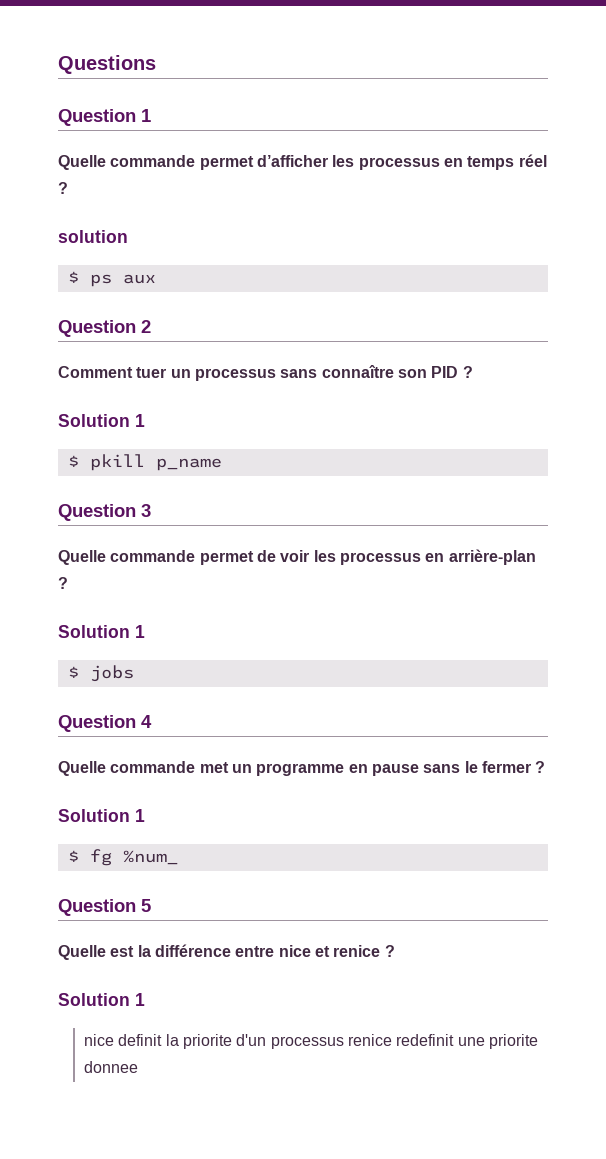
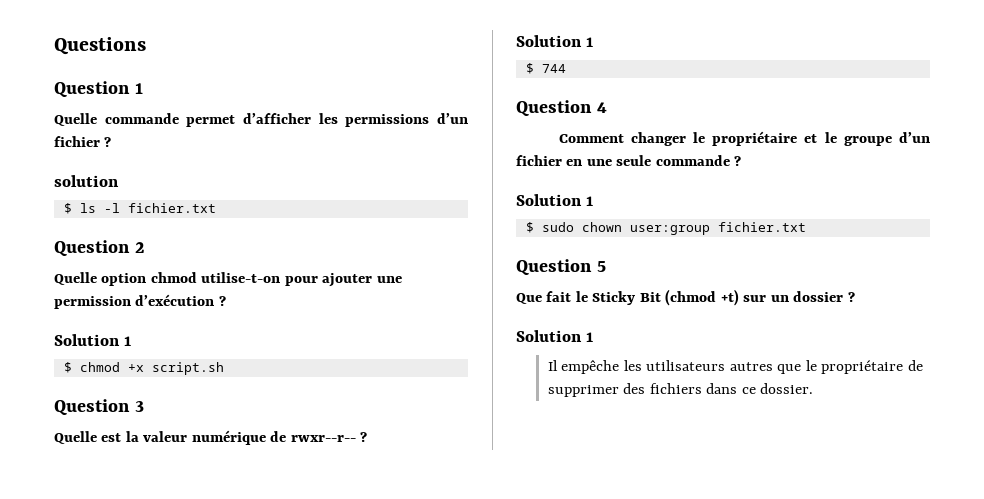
[358,154,547,170] processus en temps réel -> [345,113,469,127] [54,136,100,147] permissions d’un fichier
[89,274,156,287] ps aux -> [79,203,216,213] ls -l fichier.txt
[58,365,473,381] [58,414,145,427] [67,454,222,471] Comment tuer un processus sans connaître son PID ? // Solution 1 // $ pkill p_name -> [54,272,402,287] [54,294,226,309] [54,334,131,346] [63,362,224,375] Quelle option chmod utilise-t-on pour ajouter une permission d’exécution ? // Solution 1 // $ chmod +x script.sh
[110,549,536,565] [58,577,68,589] [58,625,145,638] [67,665,134,682] commande permet de voir les processus en arrière-plan ? // Solution 1 // $ jobs -> [101,430,368,445] [516,35,593,47] [525,63,566,74] est la valeur numérique de rwxr--r-- ? // Solution 1 // $ 744
[58,761,546,776] [58,809,145,822] [67,849,178,866] [58,899,151,916] [58,944,395,960] [58,993,145,1006] [84,1034,538,1049] [84,1061,139,1073] Quelle commande met un programme en pause sans le fermer ? // Solution 1 // $ fg %num_ // Question 5 // Quelle est la différence entre nice et renice ? // Solution 1 // nice definit la priorite d'un processus renice redefinit une priorite donnee -> [558,131,930,146] [516,155,742,166] [516,194,593,206] [525,222,806,235] [516,259,606,275] [516,289,855,306] [516,330,593,342] [547,360,923,374] [547,383,814,397] Comment changer le propriétaire et le groupe d’un fichier en une seule commande ? // Solution 1 // $ sudo chown user:group fichier.txt // Question 5 // Que fait le Sticky Bit (chmod +t) sur un dossier ? // Solution 1 // Il empêche les utilisateurs autres que le propriétaire de supprimer des fichiers dans ce dossier.

